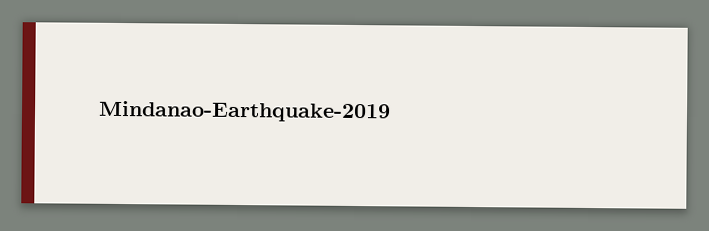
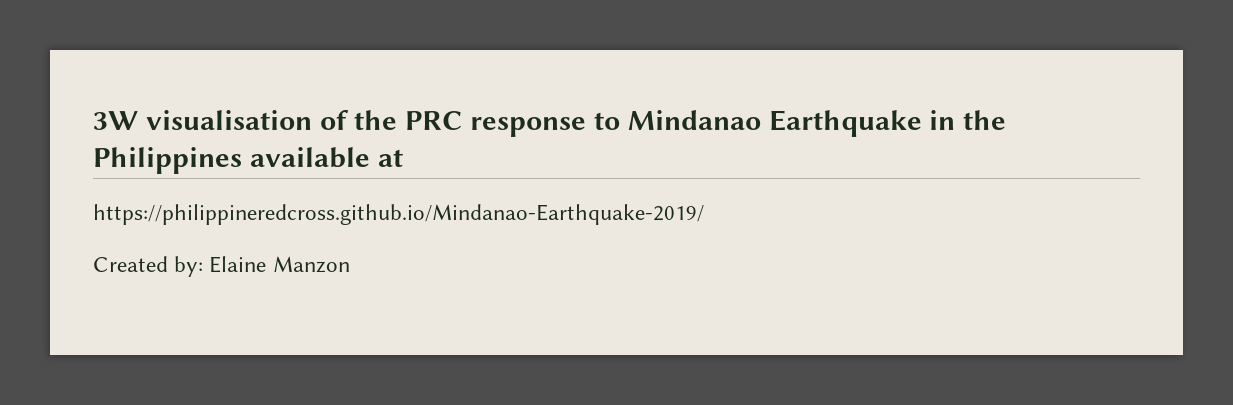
[98,100,391,123] Mindanao-Earthquake-2019 -> [93,110,1007,137] [93,147,403,174] [93,204,704,225] [93,256,350,277] 3W visualisation of the PRC response to Mindanao Earthquake in the Philippines available at // https://philippineredcross.github.io/Mindanao-Earthquake-2019/ // Created by: Elaine Manzon

